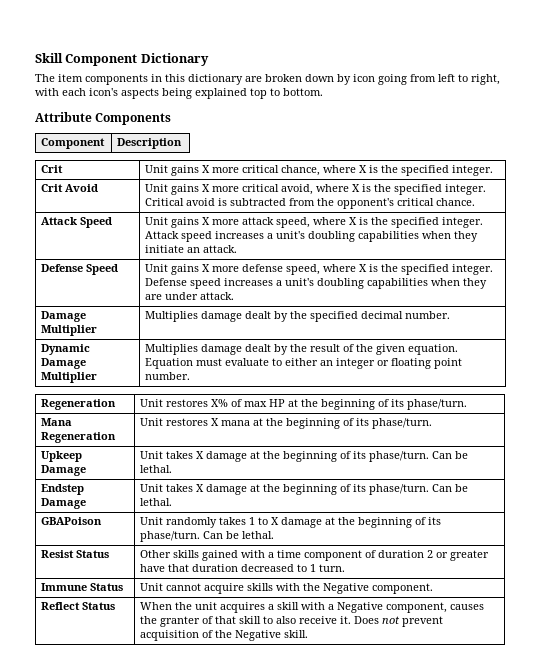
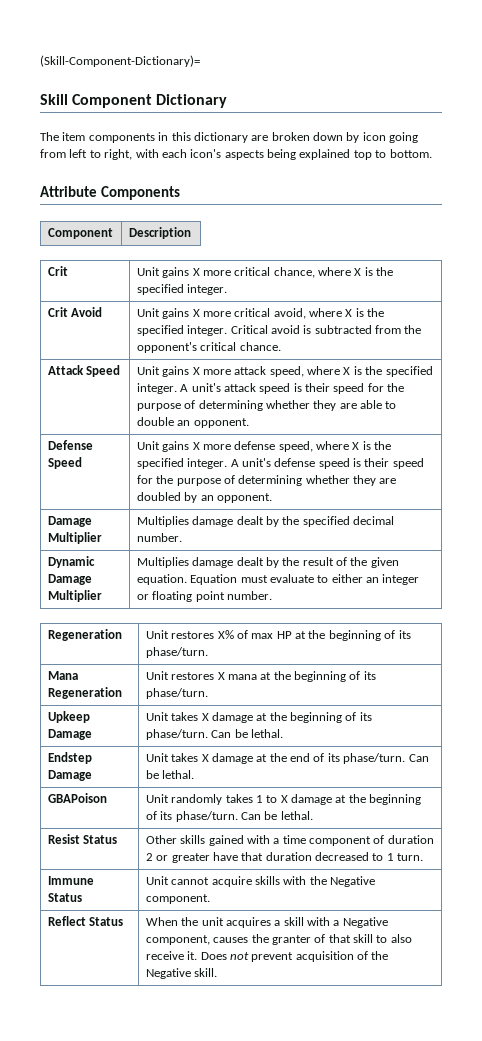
(35, 58) none -> [40,55,200,67] (Skill-Component-Dictionary)= //
[145,231,479,242] [145,245,238,253] Attack speed increases a unit's doubling capabilities when they initiate an attack. -> [180,383,405,394] [136,400,397,411] [136,417,249,428] A unit's attack speed is their speed for the purpose of determining whether they are able to double an opponent.
[145,278,488,289] [145,292,235,300] Defense speed increases a unit's doubling capabilities when they are under attack. -> [230,458,424,469] [136,475,397,486] [136,492,272,503] A unit's defense speed is their speed for the purpose of determining whether they are doubled by an opponent.
[283,484,338,495] beginning -> [290,753,311,762] end

